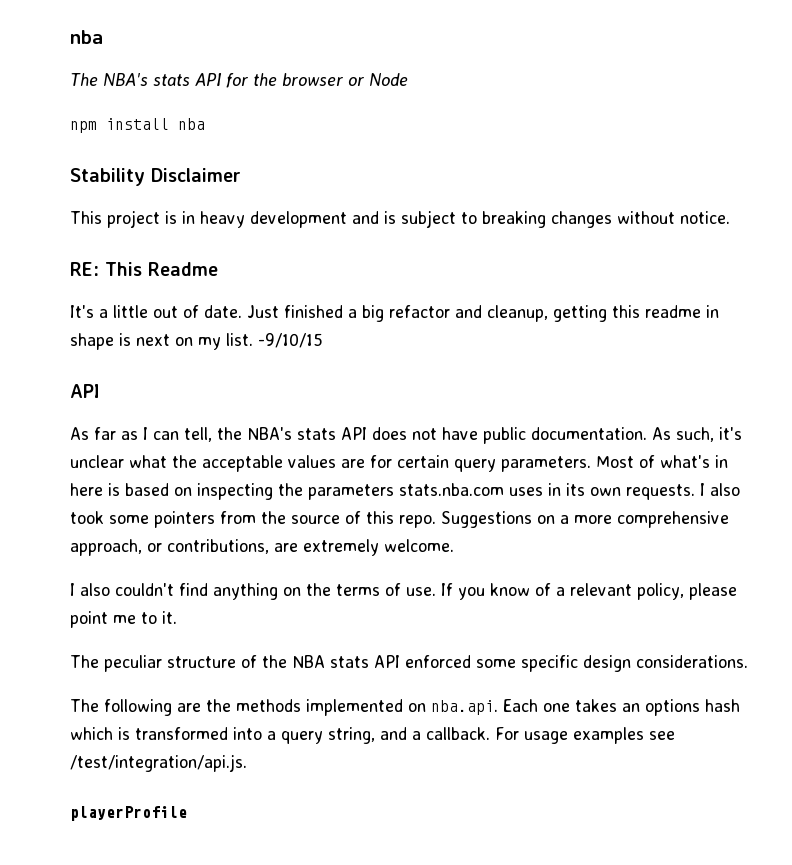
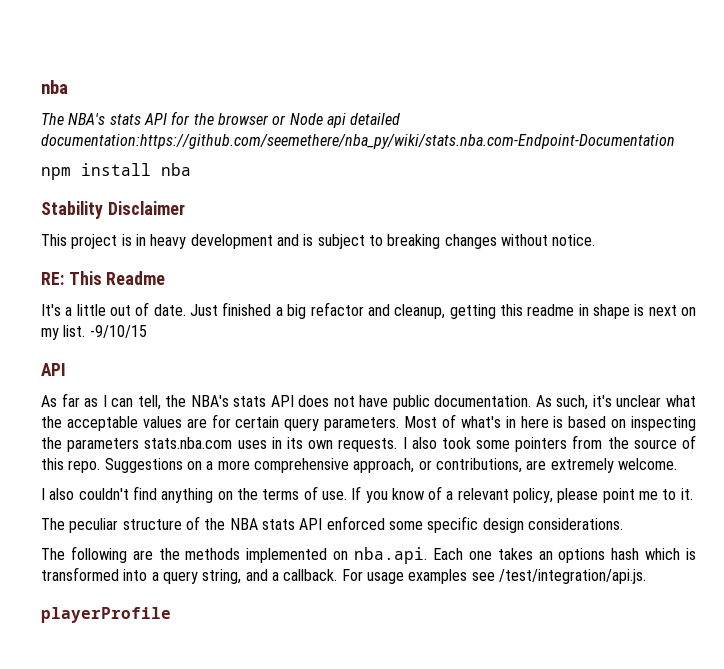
(408, 79) none -> [326,113,401,128] [41,134,675,149] api detailed documentation:https://github.com/seemethere/nba_py/wiki/stats.nba.com-Endpoint-Documentation

